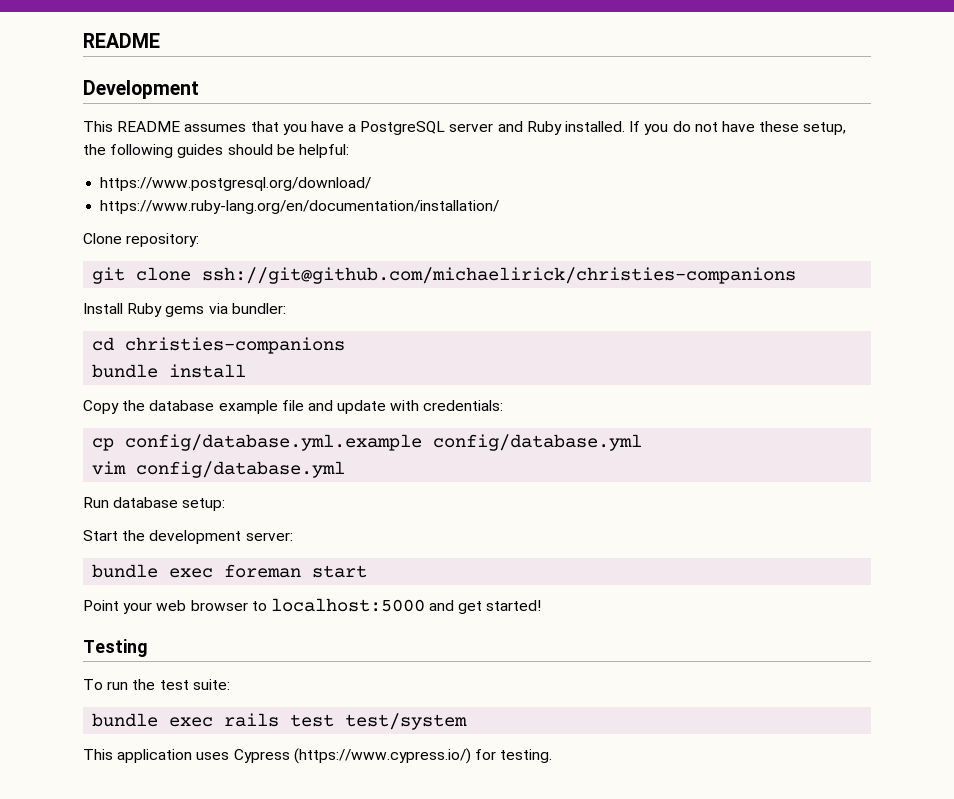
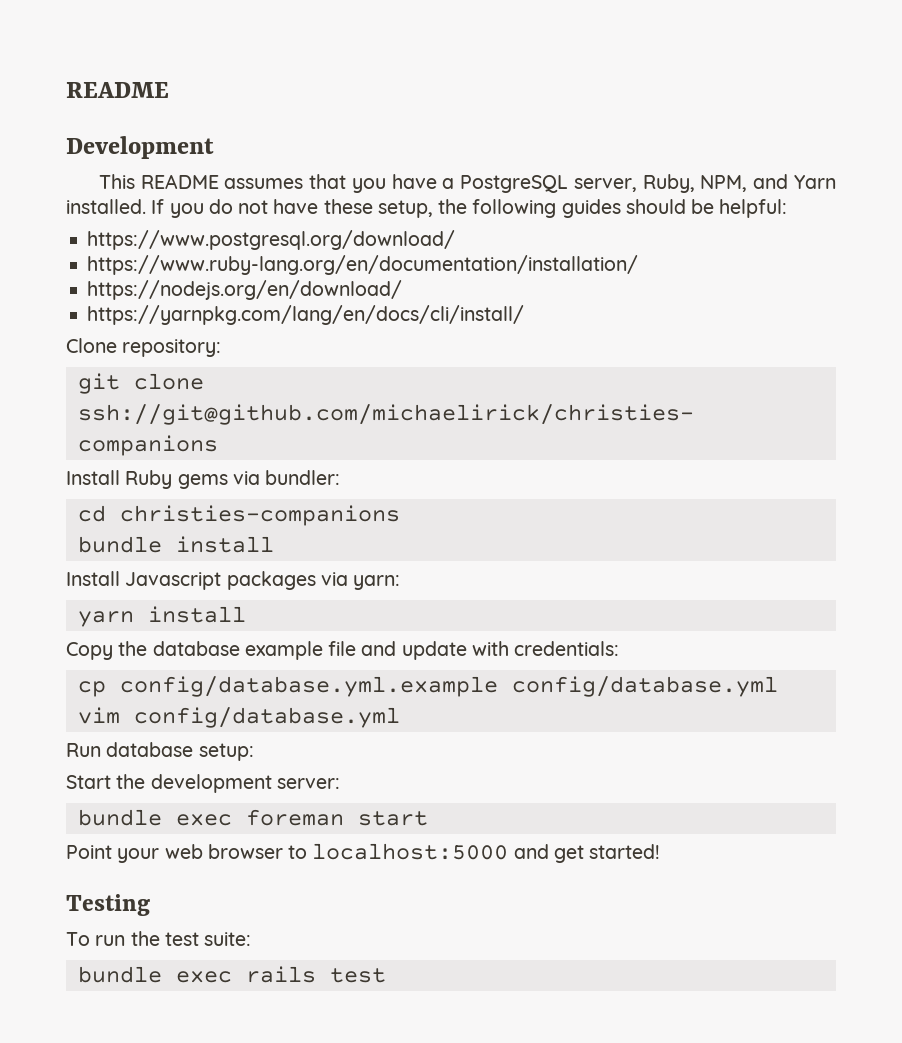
[449,121,562,135] server and Ruby -> [573,174,836,193] server, Ruby, NPM, and Yarn
(500, 207) none -> [87,280,403,300] [87,305,525,325] // https://nodejs.org/en/download/ // https://yarnpkg.com/lang/en/docs/cli/install/
(247, 371) none -> [66,571,401,590] [77,606,246,627] // Install Javascript packages via yarn: // yarn install
[345,713,468,730] [83,748,553,764] test/system // This application uses Cypress (https://www.cypress.io/) for testing. -> (386, 975) none

